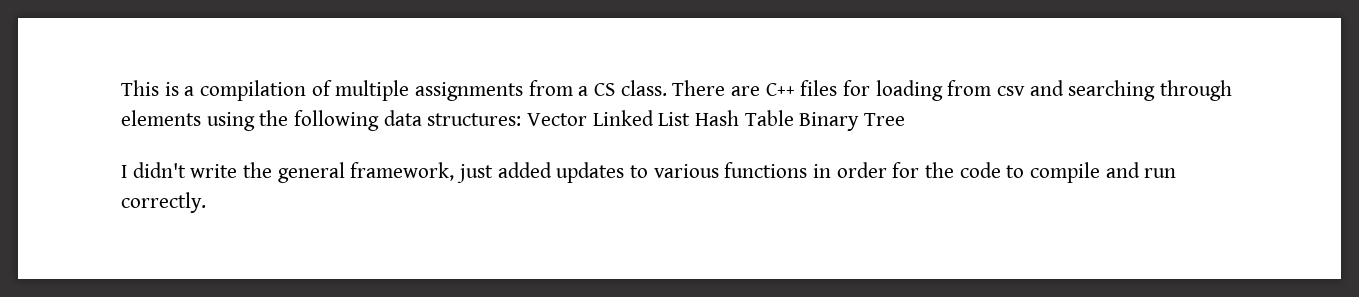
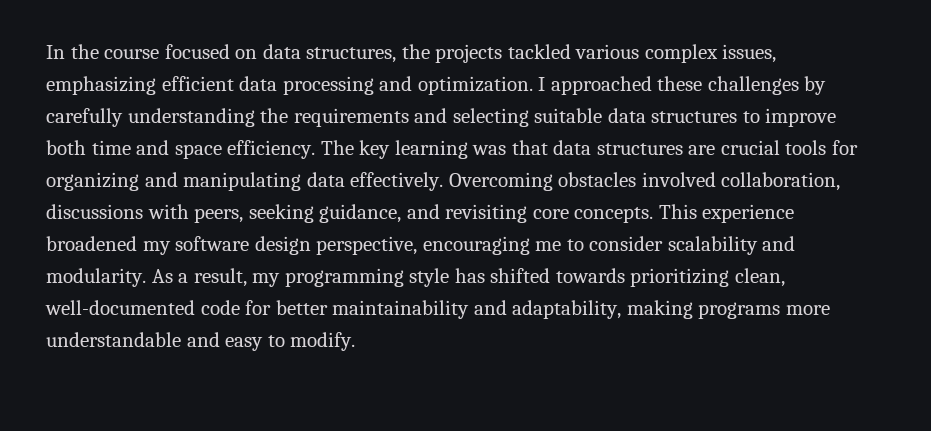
[121,80,1233,101] [121,110,906,131] [121,162,1177,183] [121,192,206,213] This is a compilation of multiple assignments from a CS class. There are C++ files for loading from csv and searching through elements using the following data structures: Vector Linked List Hash Table Binary Tree // I didn't write the general framework, just added updates to various functions in order for the code to compile and run correctly. -> [46,44,777,63] [46,76,827,95] [46,108,837,127] [46,140,859,159] [46,172,841,191] [46,204,795,223] [46,236,796,255] [46,268,785,287] [45,300,830,319] [46,332,356,351] In the course focused on data structures, the projects tackled various complex issues, emphasizing efficient data processing and optimization. I approached these challenges by carefully understanding the requirements and selecting suitable data structures to improve both time and space efficiency. The key learning was that data structures are crucial tools for organizing and manipulating data effectively. Overcoming obstacles involved collaboration, discussions with peers, seeking guidance, and revisiting core concepts. This experience broadened my software design perspective, encouraging me to consider scalability and modularity. As a result, my programming style has shifted towards prioritizing clean, well-documented code for better maintainability and adaptability, making programs more understandable and easy to modify.

